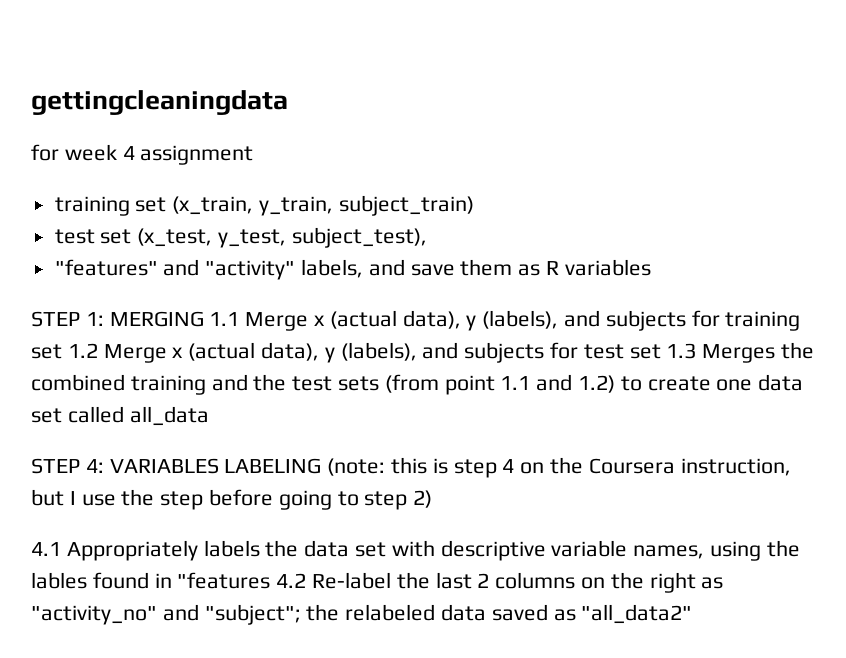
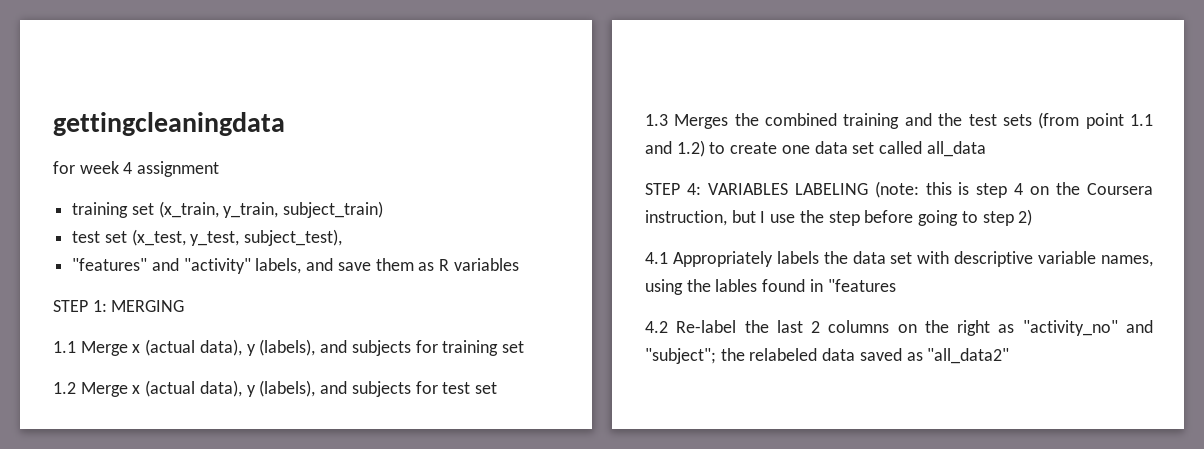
(204, 319) none -> (185, 306) //
(62, 351) none -> (524, 347) //
(661, 351) none -> (497, 388) //
(271, 580) none -> (896, 285) //

